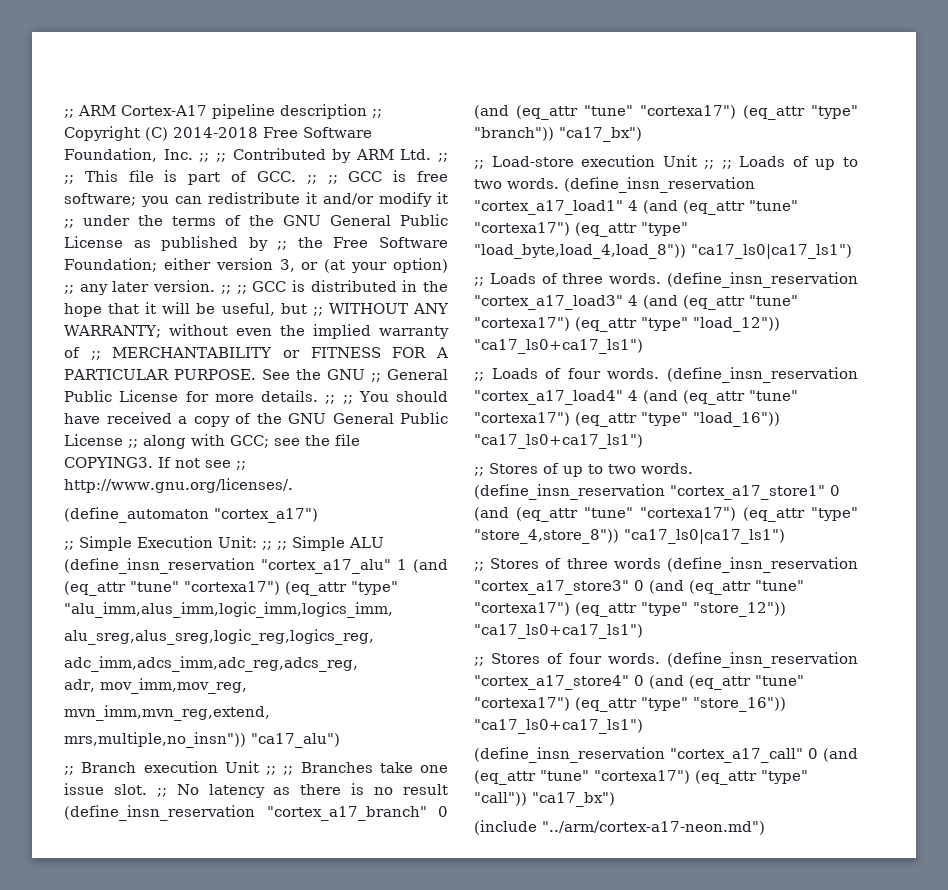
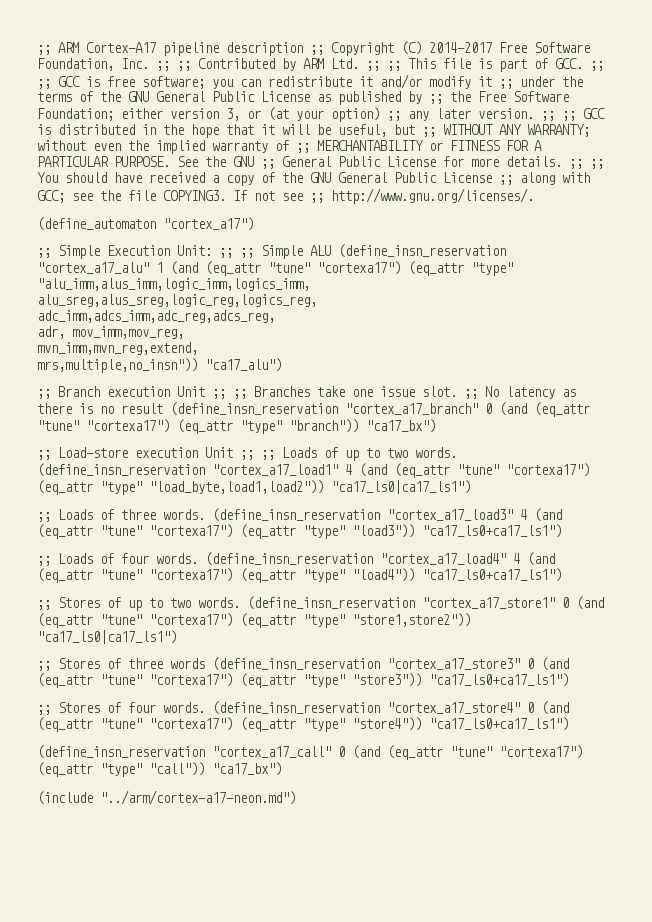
[173,127,258,138] 2014-2018 -> [429,42,492,53] 2014-2017
[474,244,686,259] "load_byte,load_4,load_8")) -> [149,480,324,494] "load_byte,load1,load2"))
[693,317,780,332] "load_12")) -> [352,524,415,538] "load3"))
[693,412,780,427] "load_16")) -> [352,568,415,582] "load4"))
[474,529,619,544] "store_4,store_8")) -> [352,613,471,627] "store1,store2"))
[693,602,786,617] "store_12")) -> [352,673,422,687] "store3"))
[693,697,786,712] "store_16")) -> [352,717,422,731] "store4"))

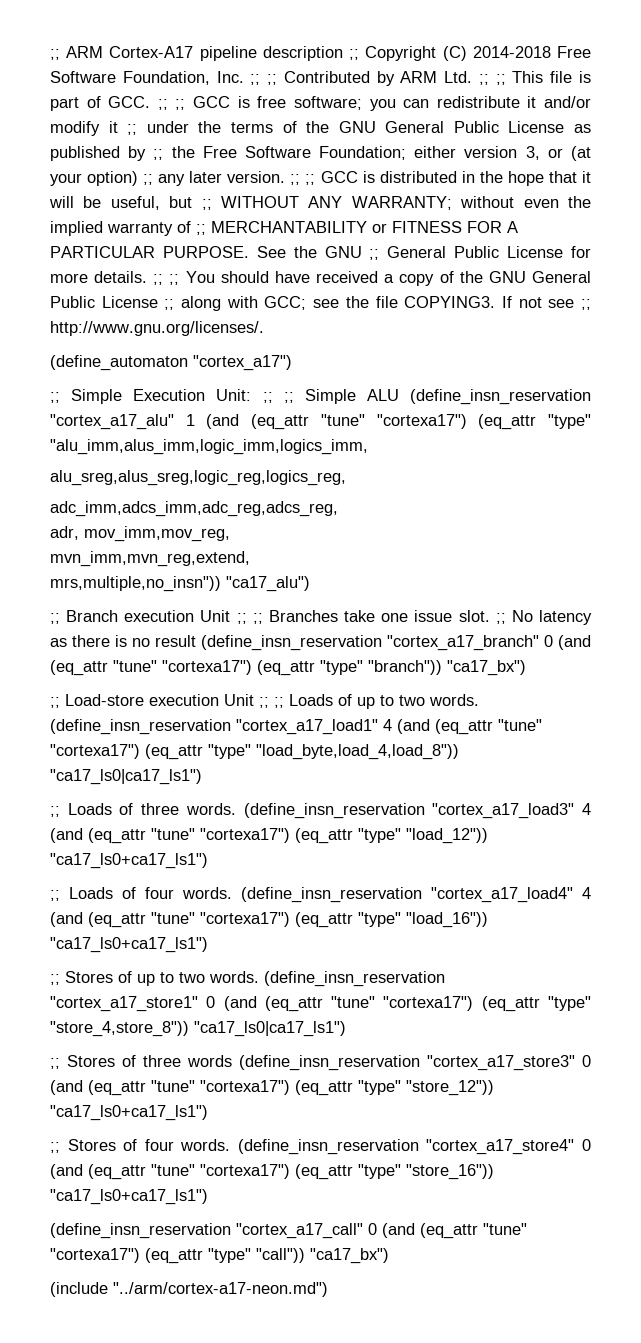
[429,42,492,53] 2014-2017 -> [472,46,551,58] 2014-2018
[149,480,324,494] "load_byte,load1,load2")) -> [256,744,459,760] "load_byte,load_4,load_8"))
[352,524,415,538] "load3")) -> [406,828,488,844] "load_12"))
[352,568,415,582] "load4")) -> [406,912,488,928] "load_16"))
[352,613,471,627] "store1,store2")) -> [50,1021,189,1037] "store_4,store_8"))
[352,673,422,687] "store3")) -> [406,1080,494,1096] "store_12"))
[352,717,422,731] "store4")) -> [406,1164,494,1180] "store_16"))

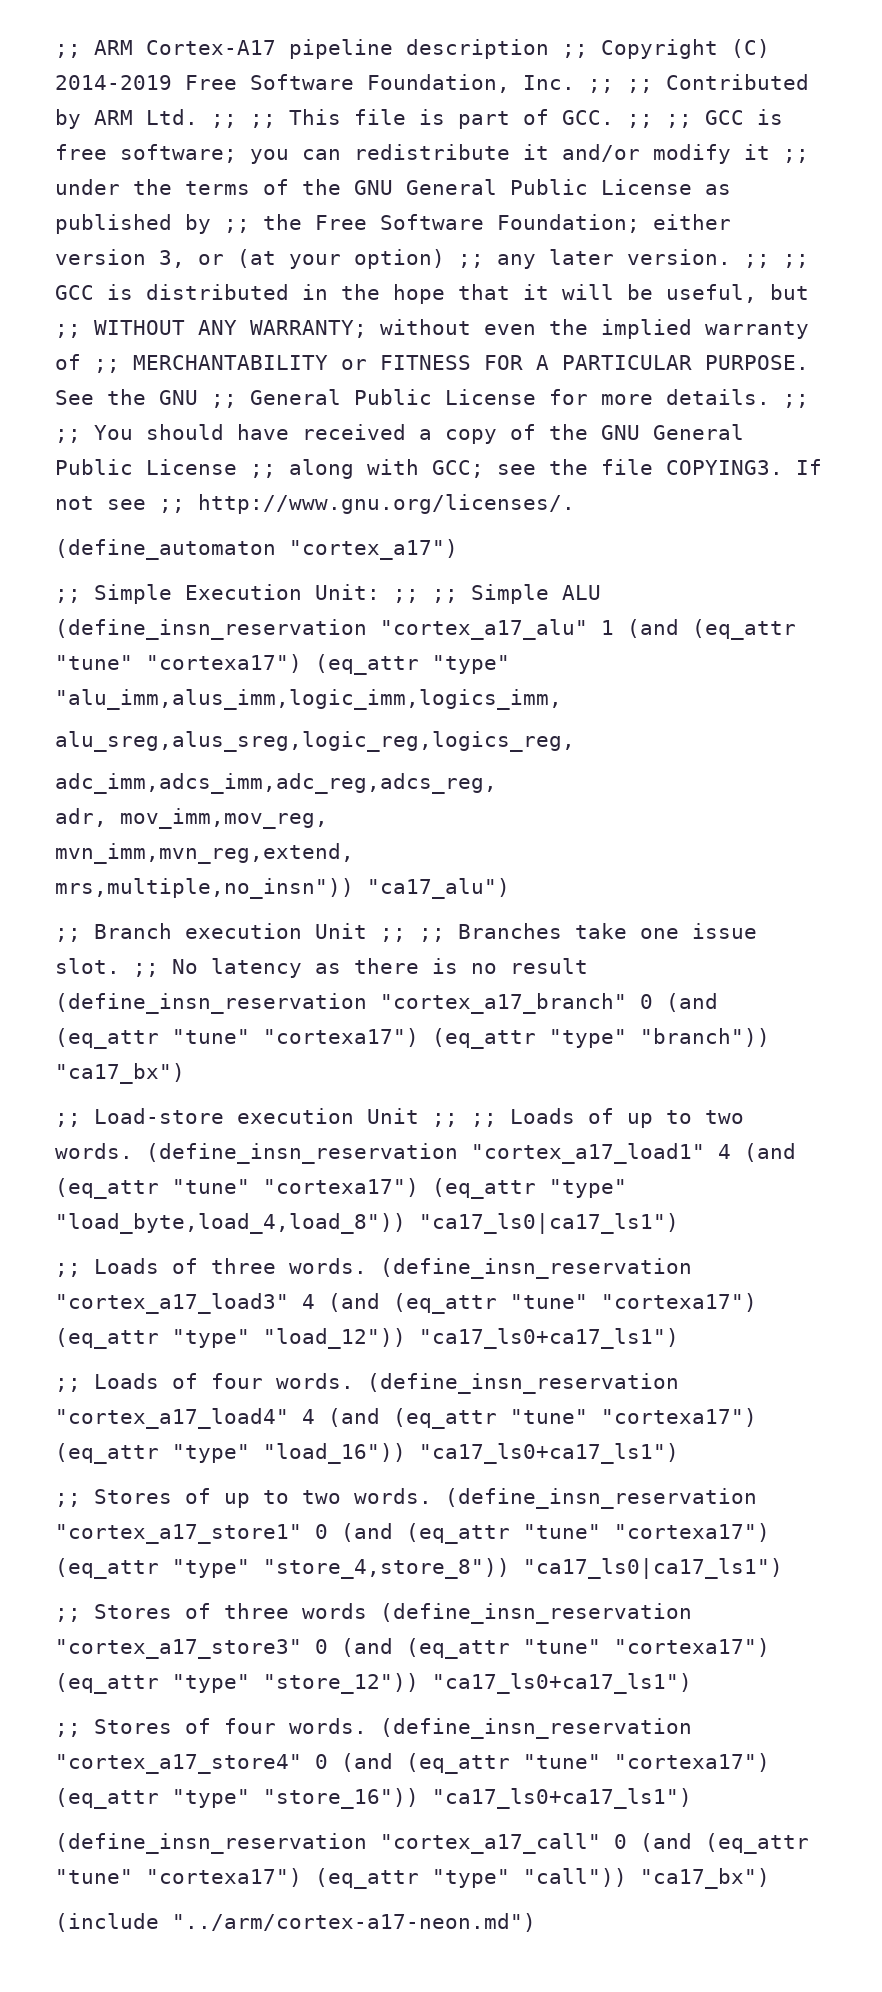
[472,46,551,58] 2014-2018 -> [55,75,172,90] 2014-2019

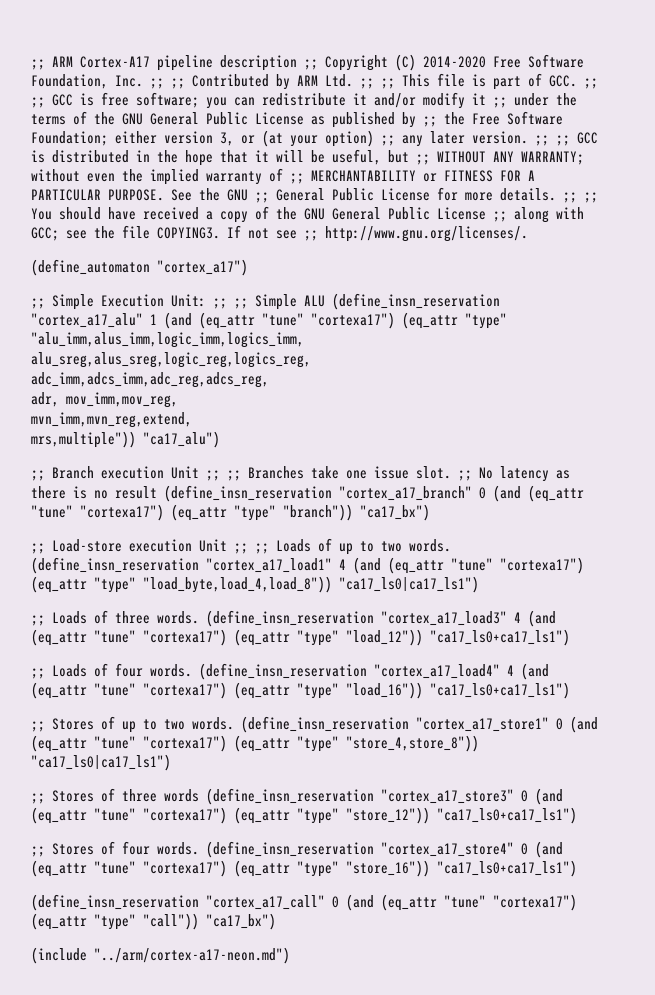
[55,75,172,90] 2014-2019 -> [423,56,486,68] 2014-2020
[55,878,354,899] mrs,multiple,no_insn")) -> [31,431,136,448] mrs,multiple"))

